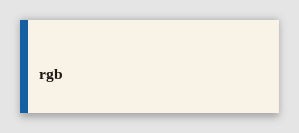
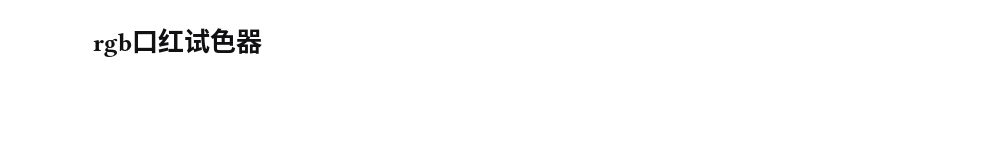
(63, 75) none -> [132,28,262,54] 口红试色器

